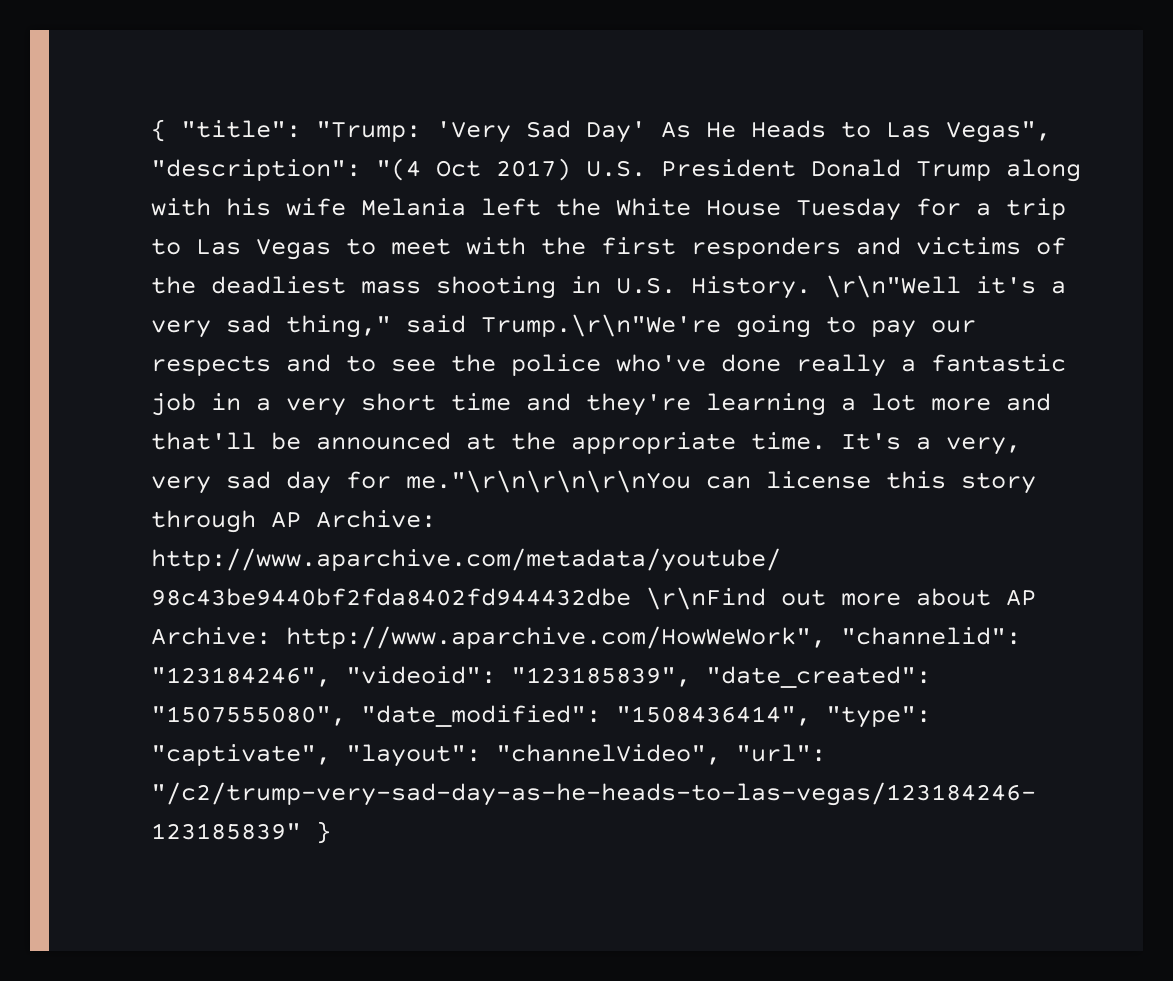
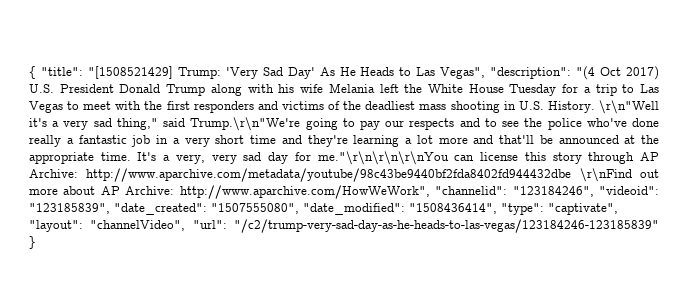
[316,121,421,142] "Trump: -> [87,66,221,79] "[1508521429] Trump:

